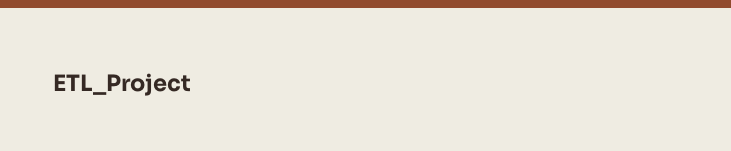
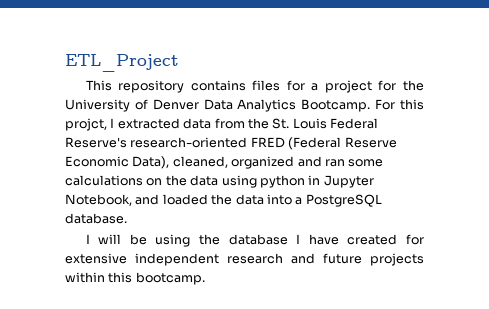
(191, 84) none -> [85,80,424,93] [65,99,424,112] [65,118,378,131] [65,137,397,150] [65,156,384,169] [65,175,374,188] [65,194,382,207] [65,213,127,224] [85,234,424,247] [65,253,424,266] [65,272,205,285] // This repository contains files for a project for the University of Denver Data Analytics Bootcamp. For this projct, I extracted data from the St. Louis Federal Reserve's research-oriented FRED (Federal Reserve Economic Data), cleaned, organized and ran some calculations on the data using python in Jupyter Notebook, and loaded the data into a PostgreSQL database. // I will be using the database I have created for extensive independent research and future projects within this bootcamp.

